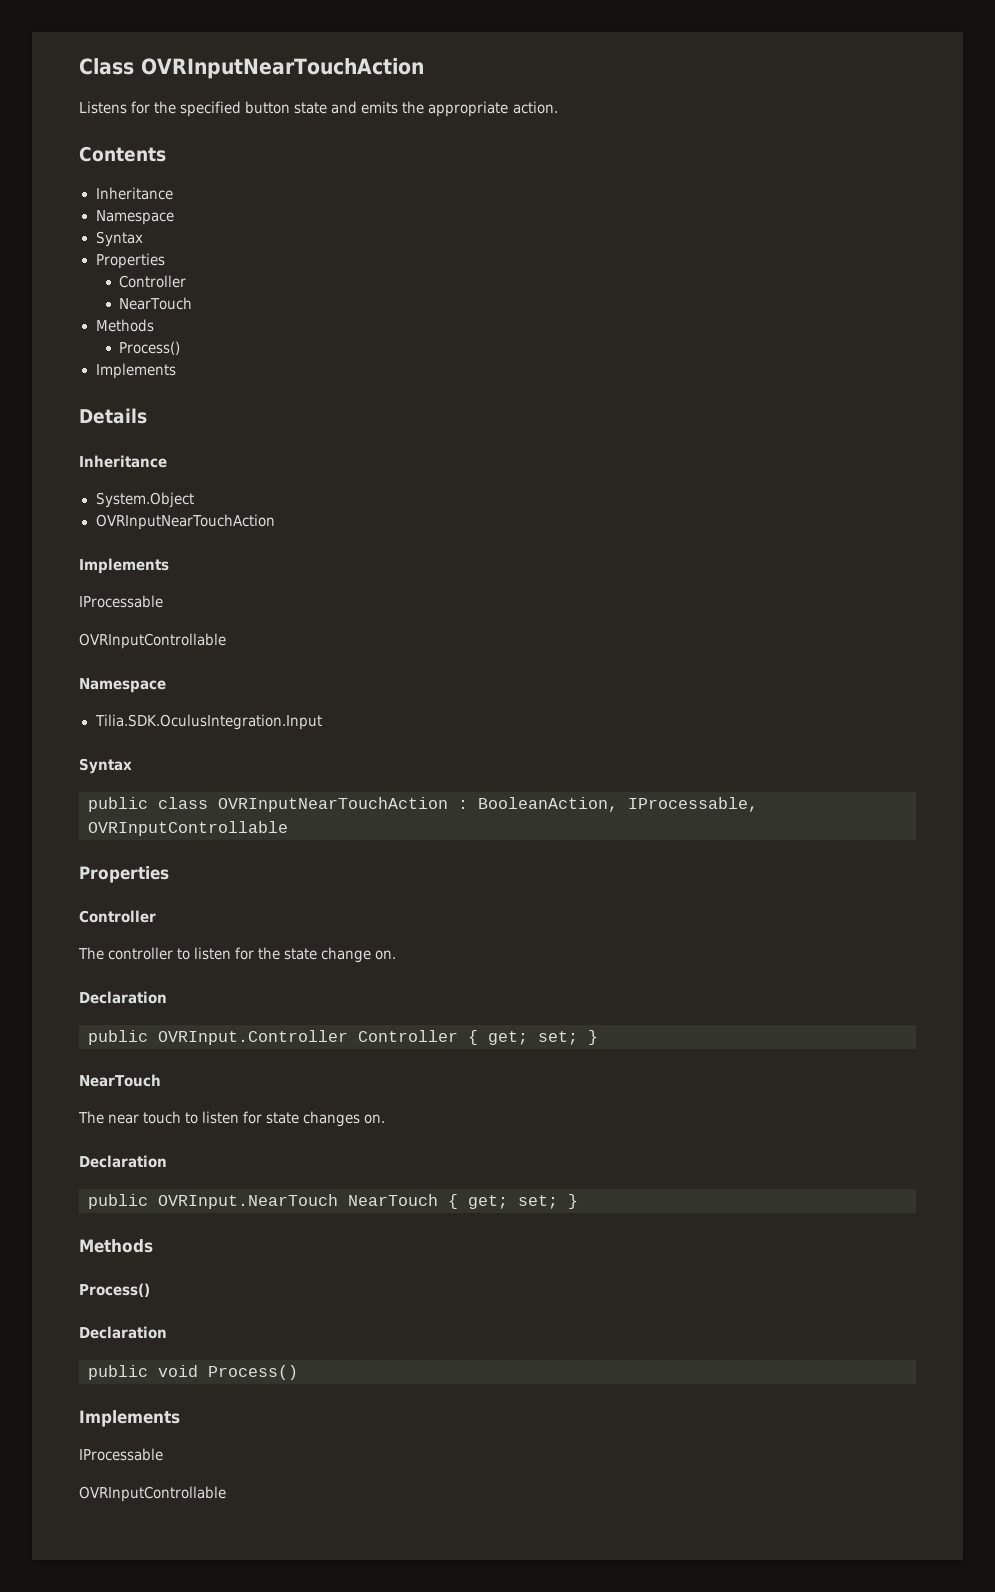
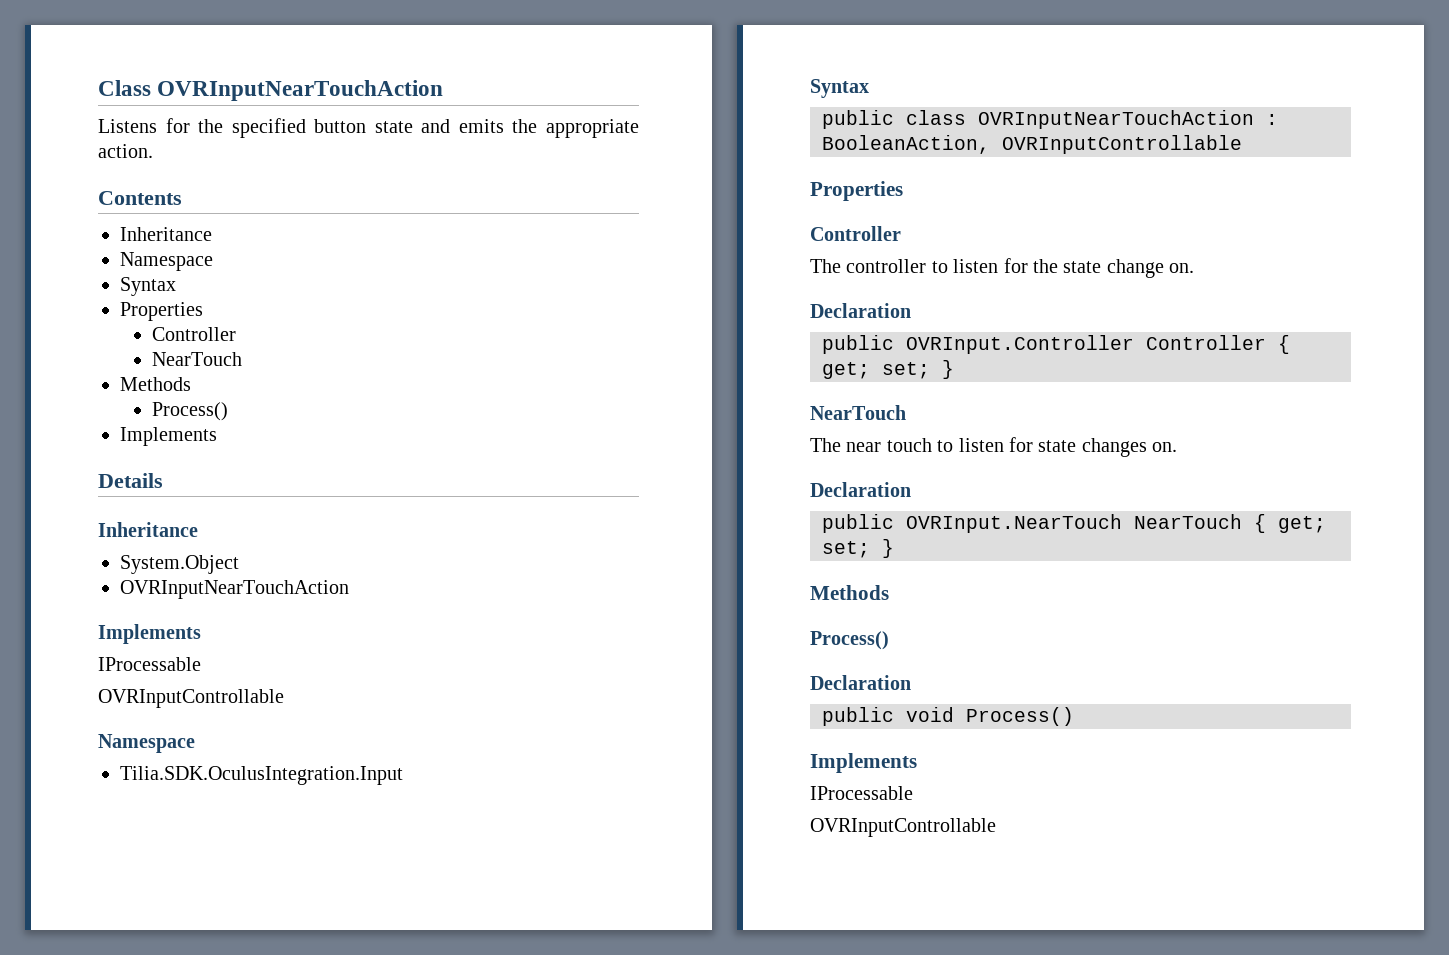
[628,797,758,812] IProcessable, -> (990, 144) none

